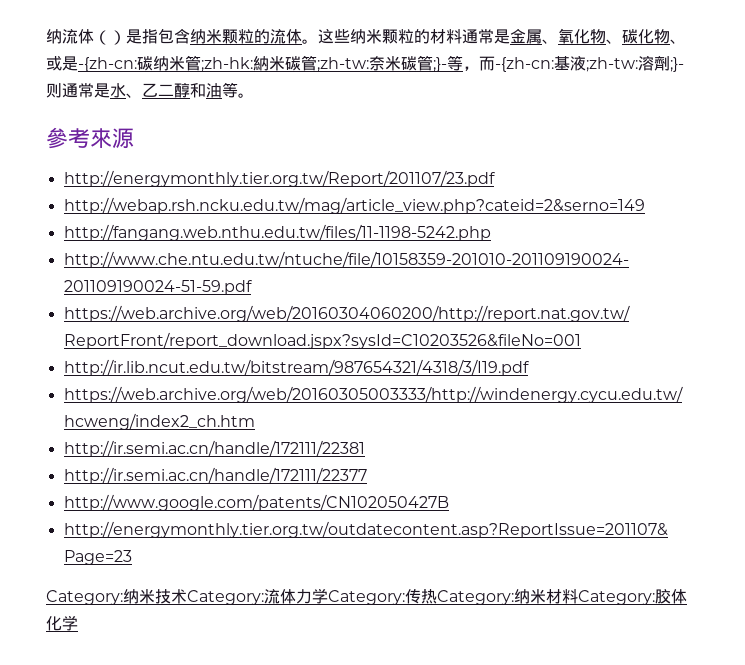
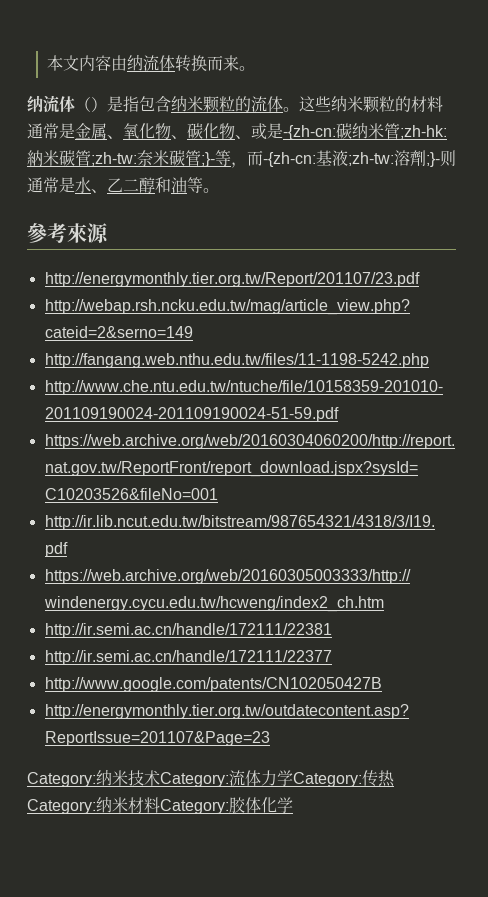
(46, 36) none -> [47,54,256,72] 本文内容由纳流体转换而来。 //

